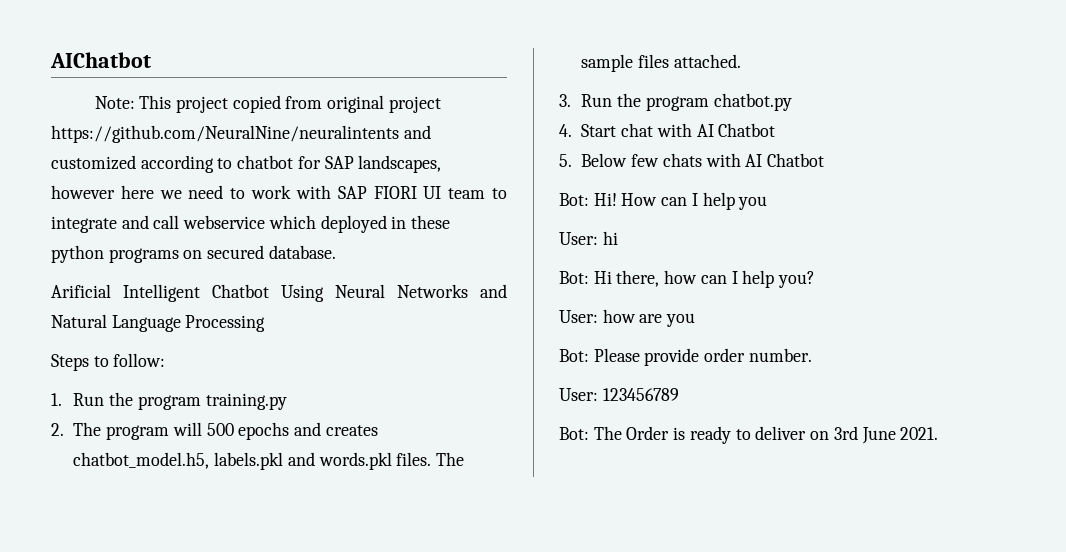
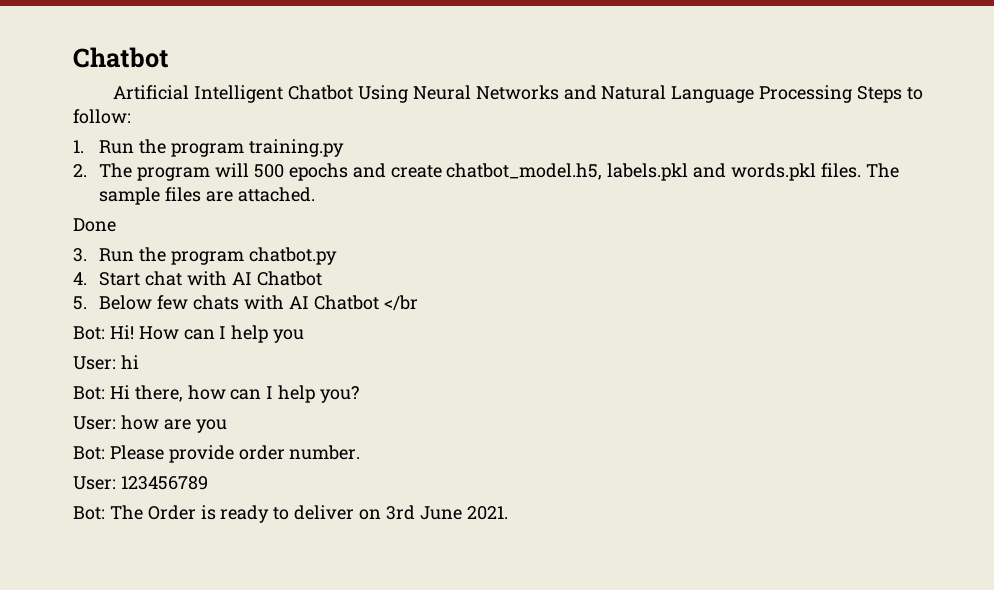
[50,52,151,68] [94,95,441,113] [51,125,431,143] [51,155,442,173] [51,185,507,199] [51,215,451,233] [51,245,336,263] [51,284,111,298] AIChatbot // Note: This project copied from original project https://github.com/NeuralNine/neuralintents and customized according to chatbot for SAP landscapes, however here we need to work with SAP FIORI UI team to integrate and call webservice which deployed in these python programs on secured database. // Arificial -> [73,47,169,68] [113,85,190,100] Chatbot // Artificial
(266, 323) // -> (853, 94) none
[325,425,378,436] creates -> [390,165,442,178] create
(670, 61) none -> [206,191,234,202] are
(741, 61) none -> [73,218,116,232] // Done
(825, 160) none -> [383,295,418,311] </br

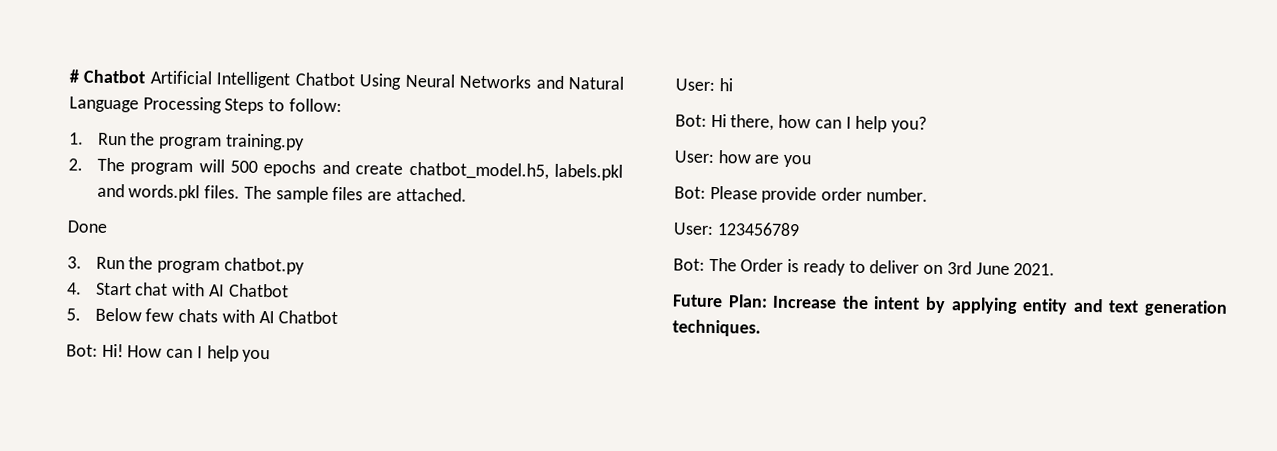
[73,47,169,68] Chatbot // -> [69,69,147,84] # Chatbot
[383,295,418,311] </br -> (339, 317) none
(508, 513) none -> [672,294,1228,317] [672,319,761,337] // Future Plan: Increase the intent by applying entity and text generation techniques.

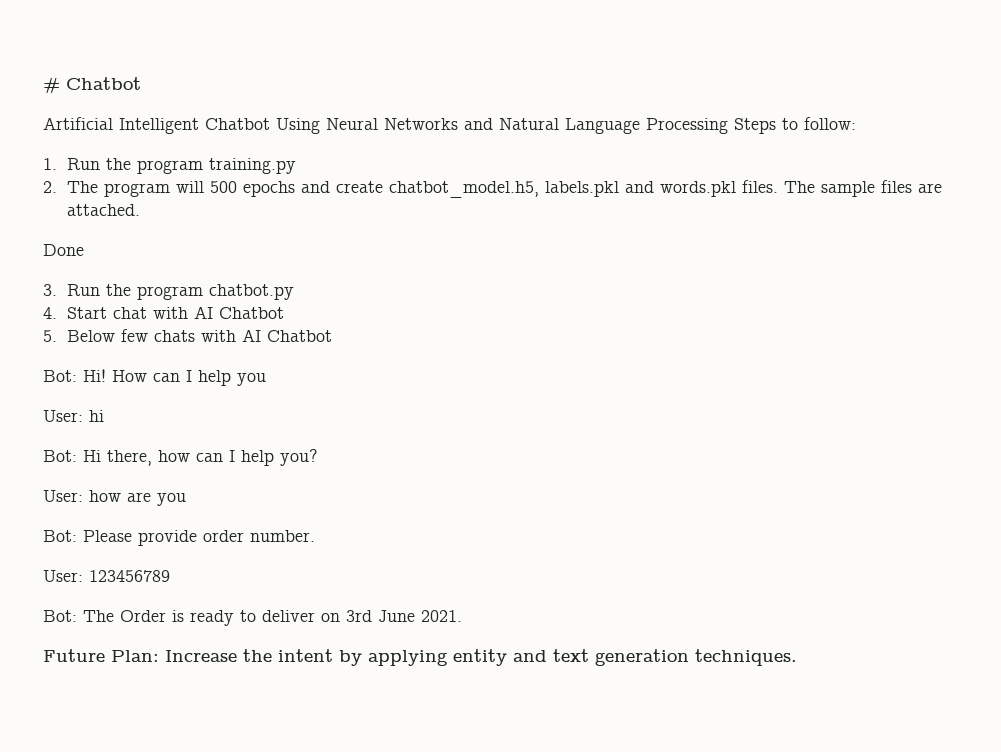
(147, 76) none -> (141, 83) //

